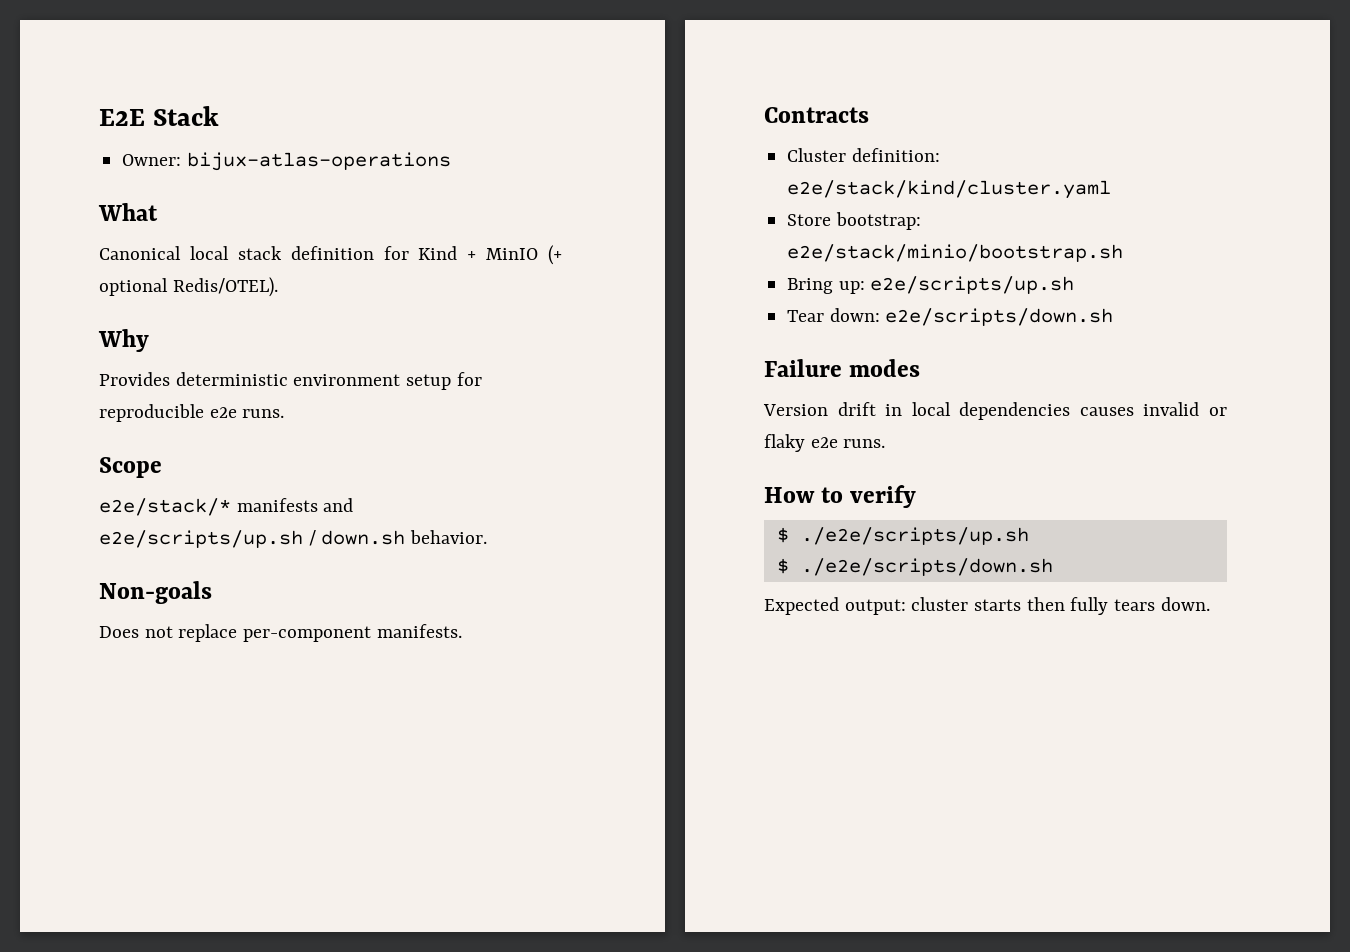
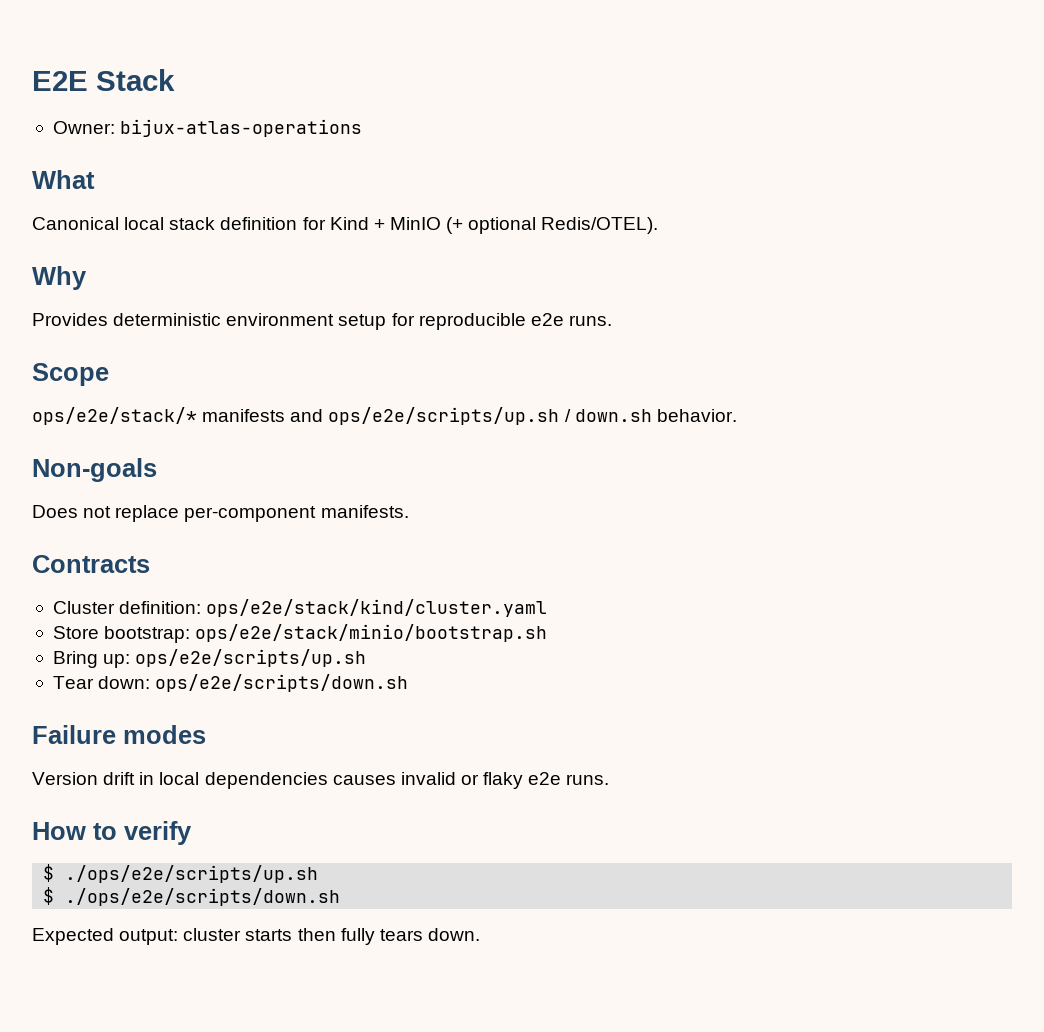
[99,498,231,516] e2e/stack/* -> [32,407,197,425] ops/e2e/stack/*
[99,530,303,548] e2e/scripts/up.sh -> [328,407,560,425] ops/e2e/scripts/up.sh
[787,180,1112,199] e2e/stack/kind/cluster.yaml -> [206,599,548,617] ops/e2e/stack/kind/cluster.yaml
[787,244,1124,262] e2e/stack/minio/bootstrap.sh -> [195,624,548,642] ops/e2e/stack/minio/bootstrap.sh
[870,276,1075,294] e2e/scripts/up.sh -> [135,649,367,667] ops/e2e/scripts/up.sh
[885,308,1114,326] e2e/scripts/down.sh -> [155,674,409,692] ops/e2e/scripts/down.sh
[800,527,1029,545] [776,558,1053,576] ./e2e/scripts/up.sh // $ ./e2e/scripts/down.sh -> [65,865,319,883] [43,887,341,906] ./ops/e2e/scripts/up.sh // $ ./ops/e2e/scripts/down.sh

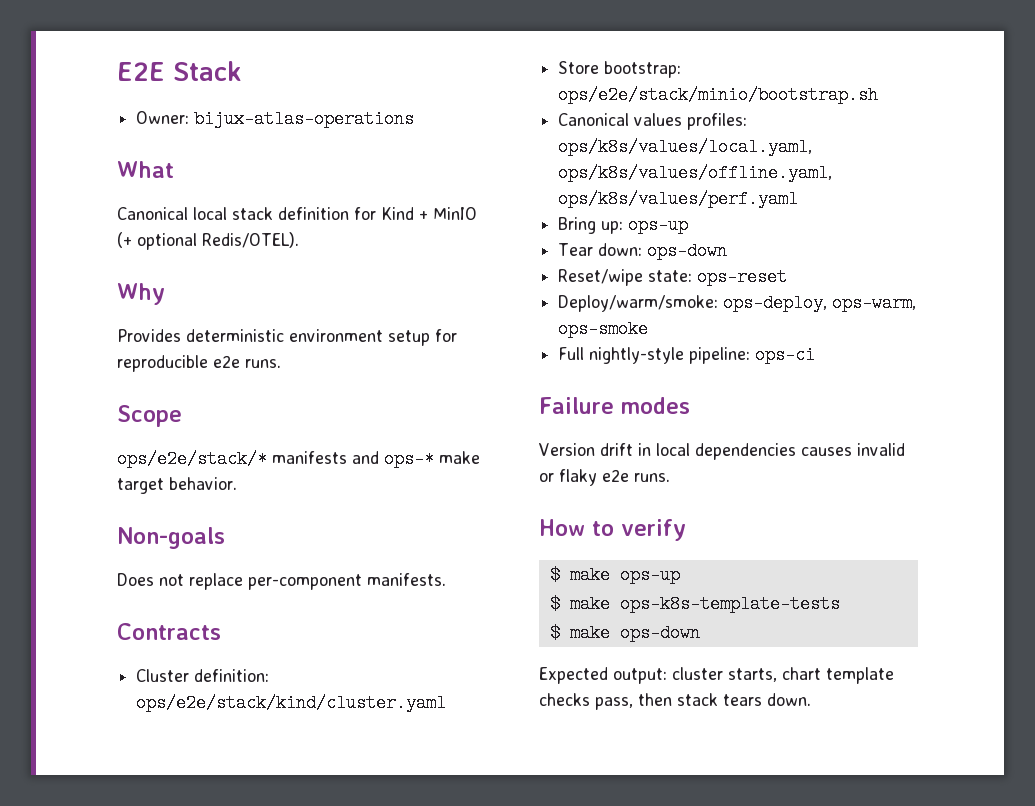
[328,407,652,425] ops/e2e/scripts/up.sh / down.sh -> [384,450,480,468] [117,478,164,494] ops-* make target
(548, 633) none -> [558,113,748,130] [558,138,813,156] [558,164,833,182] [558,190,799,208] // Canonical values profiles: ops/k8s/values/local.yaml, ops/k8s/values/offline.yaml, ops/k8s/values/perf.yaml
[135,649,367,667] ops/e2e/scripts/up.sh -> [628,216,689,234] ops-up
[155,674,409,692] ops/e2e/scripts/down.sh -> [647,242,728,260] [558,268,788,286] [558,294,917,312] [558,320,649,338] [558,346,816,364] ops-down // Reset/wipe state: ops-reset // Deploy/warm/smoke: ops-deploy, ops-warm, ops-smoke // Full nightly-style pipeline: ops-ci
[65,865,319,883] [43,887,341,906] [32,928,375,945] ./ops/e2e/scripts/up.sh // $ ./ops/e2e/scripts/down.sh // Expected output: cluster starts then fully -> [569,566,680,584] [549,595,840,613] [549,624,700,642] [539,667,894,684] [539,693,718,710] make ops-up // $ make ops-k8s-template-tests // $ make ops-down // Expected output: cluster starts, chart template checks pass, then stack

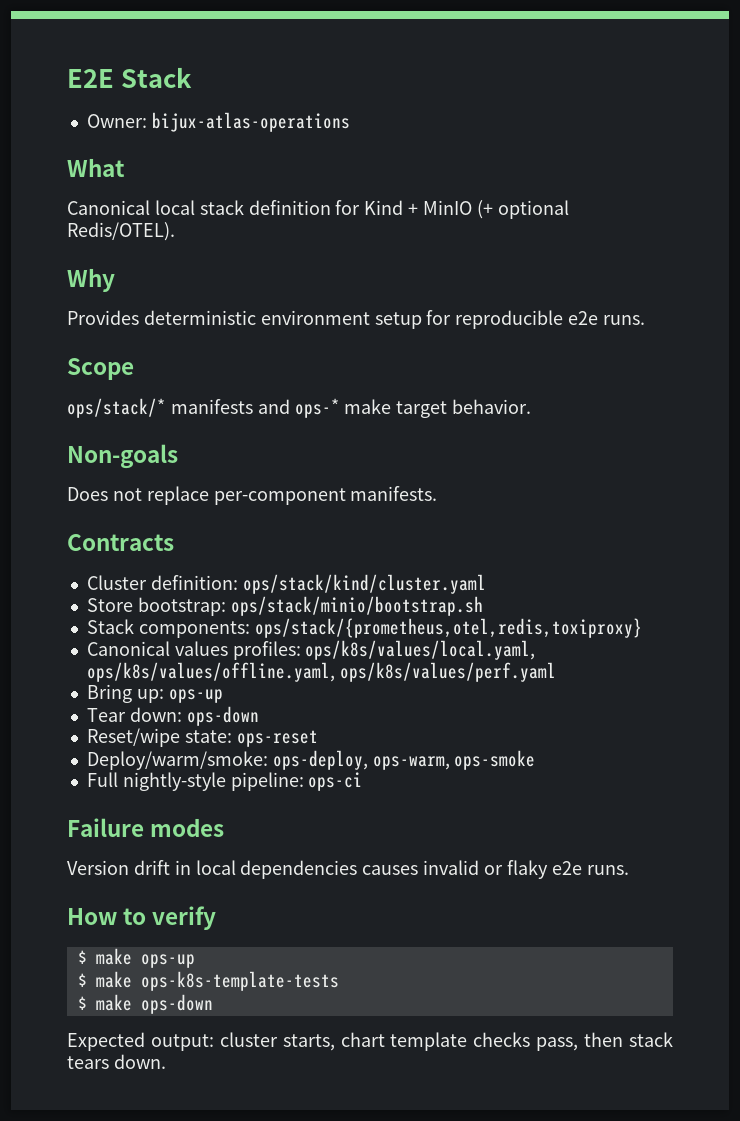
[117,450,267,468] ops/e2e/stack/* -> [67,398,166,418] ops/stack/*
[136,694,447,712] ops/e2e/stack/kind/cluster.yaml -> [242,574,486,594] ops/stack/kind/cluster.yaml
[558,86,879,104] ops/e2e/stack/minio/bootstrap.sh -> [230,596,483,616] [86,618,642,638] ops/stack/minio/bootstrap.sh // Stack components: ops/stack/{prometheus,otel,redis,toxiproxy}

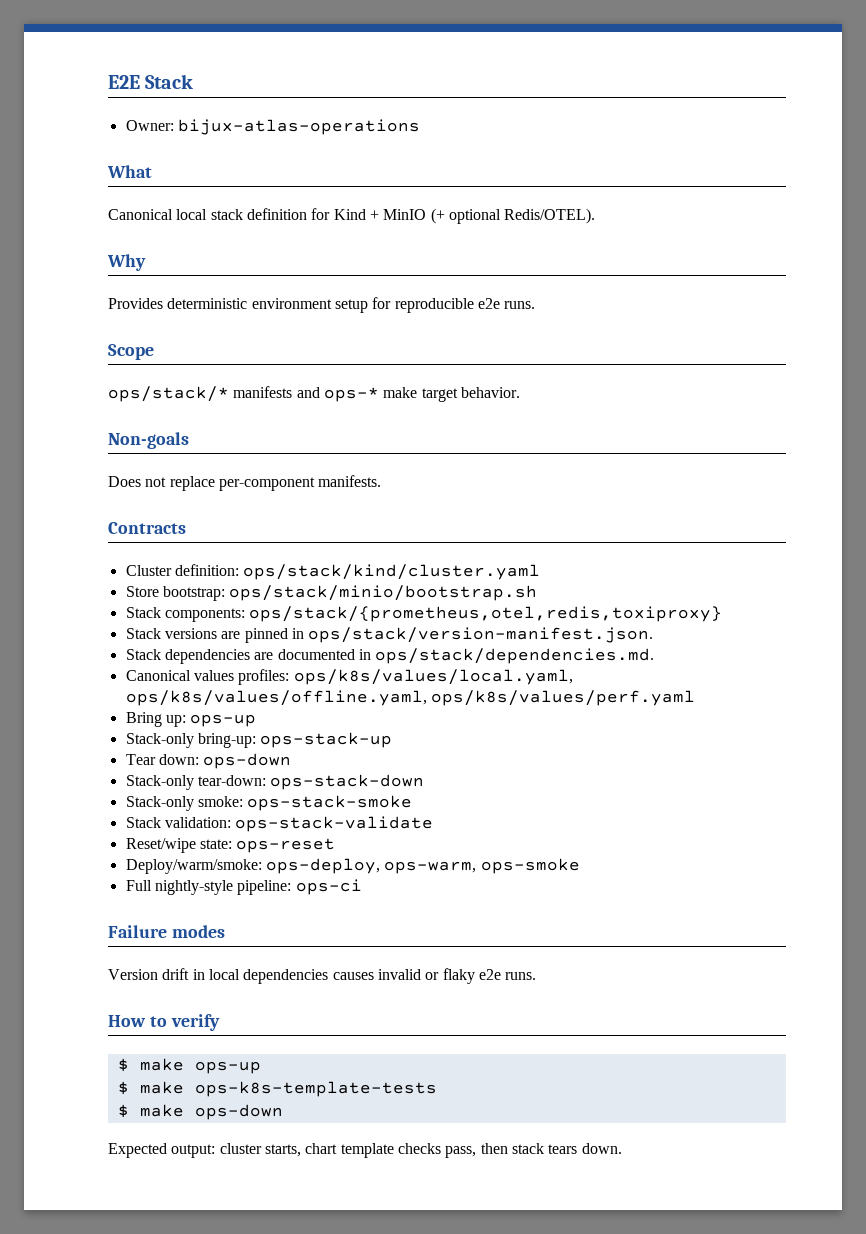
(642, 628) none -> [125,627,654,643] [125,648,655,664] // Stack versions are pinned in ops/stack/version-manifest.json. // Stack dependencies are documented in ops/stack/dependencies.md.
(223, 696) none -> [125,732,393,748] // Stack-only bring-up: ops-stack-up
(259, 716) none -> [125,774,425,790] [125,795,413,811] [125,816,434,832] // Stack-only tear-down: ops-stack-down // Stack-only smoke: ops-stack-smoke // Stack validation: ops-stack-validate

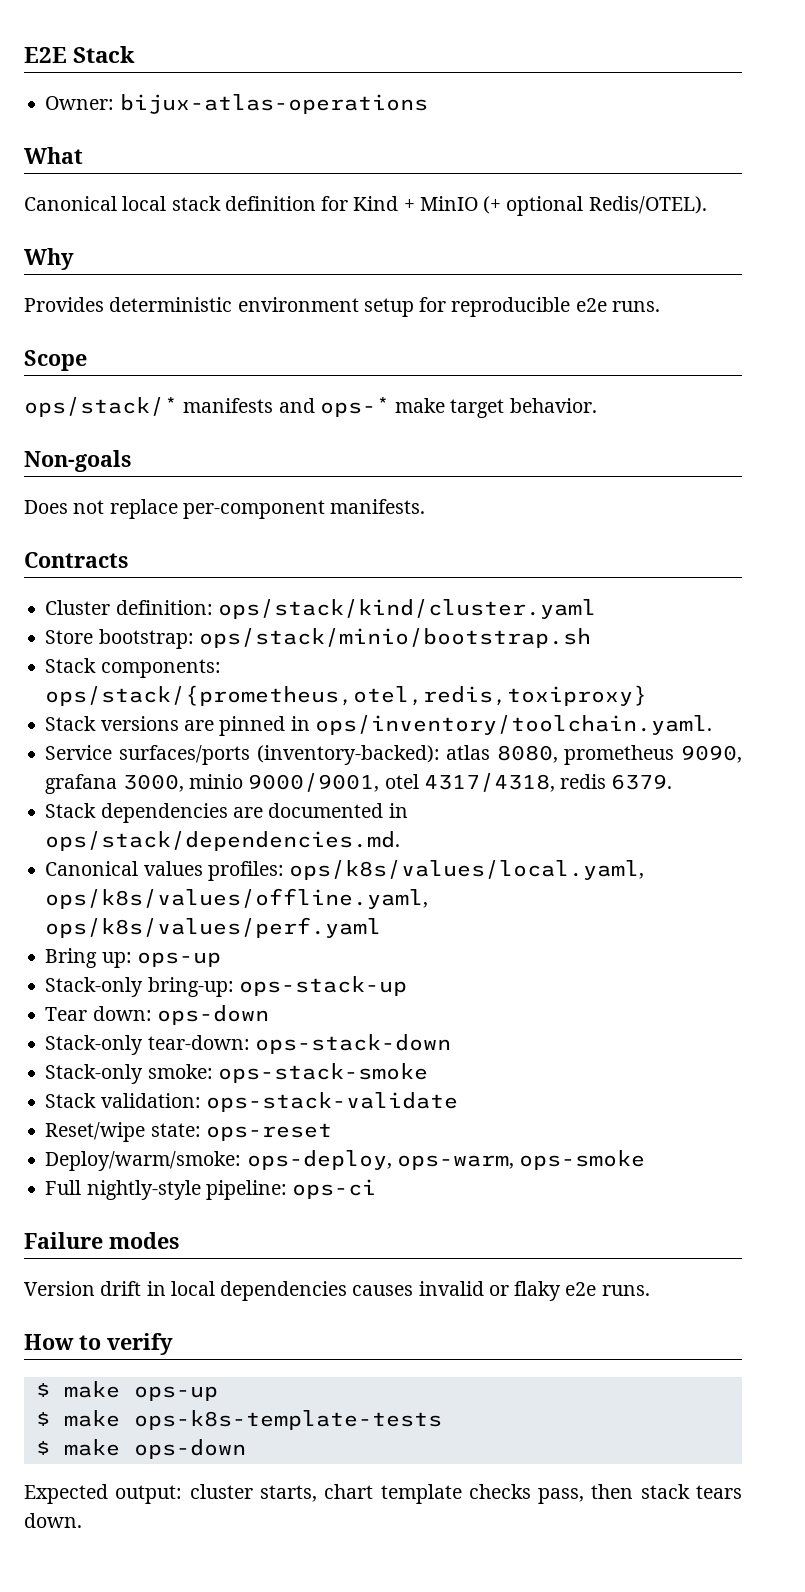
[308,627,654,643] ops/stack/version-manifest.json. -> [314,715,712,735] [45,745,743,765] [45,773,673,794] ops/inventory/toolchain.yaml. // Service surfaces/ports (inventory-backed): atlas 8080, prometheus 9090, grafana 3000, minio 9000/9001, otel 4317/4318, redis 6379.

